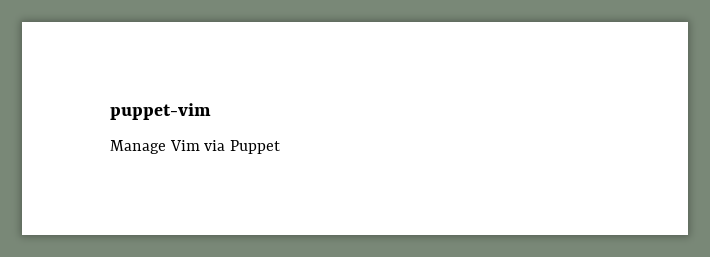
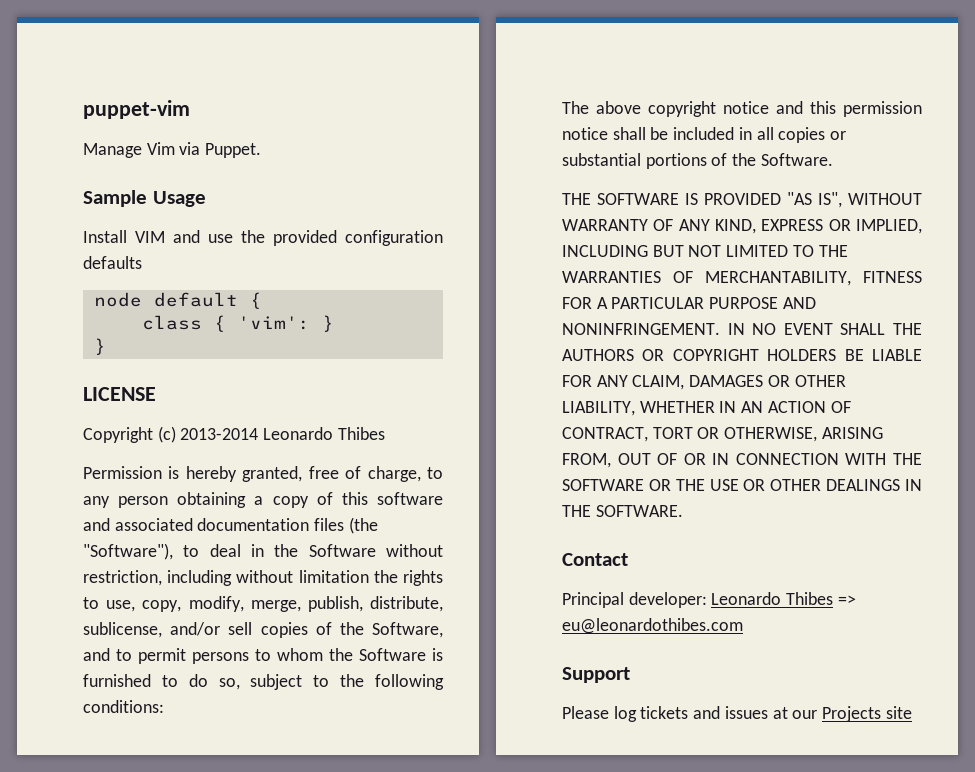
[230,140,281,154] Puppet -> [205,143,262,158] [83,190,206,207] [83,230,443,246] [83,256,142,269] [93,292,262,309] [141,315,334,332] [93,338,106,355] [83,387,156,401] [83,426,385,443] [83,466,444,482] [83,492,443,508] [83,517,378,534] [83,543,443,560] [83,570,443,586] [83,596,443,612] [83,622,443,638] [83,648,443,664] [83,674,444,690] [83,700,164,713] [562,101,922,117] [562,127,847,143] [562,153,833,169] [562,192,922,208] [562,219,922,234] [562,245,848,257] [562,271,922,286] [562,297,816,309] [562,323,922,335] [562,349,922,361] [562,375,846,390] [562,401,851,416] [562,427,883,442] [562,453,922,468] [562,479,922,491] [562,505,683,517] [562,553,628,566] [562,592,856,608] [562,618,743,634] [562,667,630,683] [562,706,912,722] Puppet. // Sample Usage // Install VIM and use the provided configuration defaults // node default { // class { 'vim': } // } // LICENSE // Copyright (c) 2013-2014 Leonardo Thibes // Permission is hereby granted, free of charge, to any person obtaining a copy of this software and associated documentation files (the "Software"), to deal in the Software without restriction, including without limitation the rights to use, copy, modify, merge, publish, distribute, sublicense, and/or sell copies of the Software, and to permit persons to whom the Software is furnished to do so, subject to the following conditions: // The above copyright notice and this permission notice shall be included in all copies or substantial portions of the Software. // THE SOFTWARE IS PROVIDED "AS IS", WITHOUT WARRANTY OF ANY KIND, EXPRESS OR IMPLIED, INCLUDING BUT NOT LIMITED TO THE WARRANTIES OF MERCHANTABILITY, FITNESS FOR A PARTICULAR PURPOSE AND NONINFRINGEMENT. IN NO EVENT SHALL THE AUTHORS OR COPYRIGHT HOLDERS BE LIABLE FOR ANY CLAIM, DAMAGES OR OTHER LIABILITY, WHETHER IN AN ACTION OF CONTRACT, TORT OR OTHERWISE, ARISING FROM, OUT OF OR IN CONNECTION WITH THE SOFTWARE OR THE USE OR OTHER DEALINGS IN THE SOFTWARE. // Contact // Principal developer: Leonardo Thibes => eu@leonardothibes.com // Support // Please log tickets and issues at our Projects site

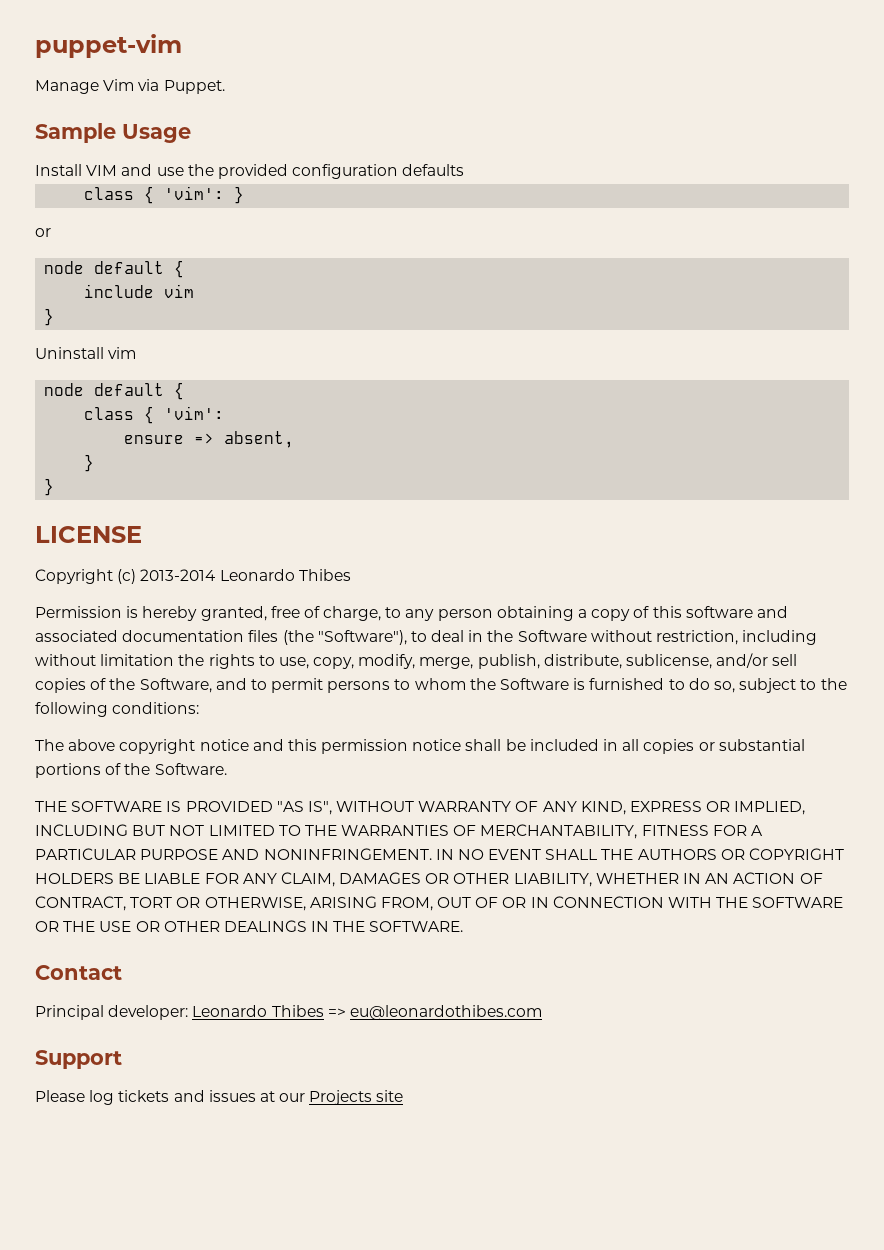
(142, 262) none -> [84,186,245,204] [35,228,51,237] [44,260,185,278] [84,284,195,298] [44,308,55,326] [35,347,137,359] // class { 'vim': } // or // node default { // include vim // } // Uninstall vim
(310, 323) none -> [124,431,295,448] // ensure => absent, //

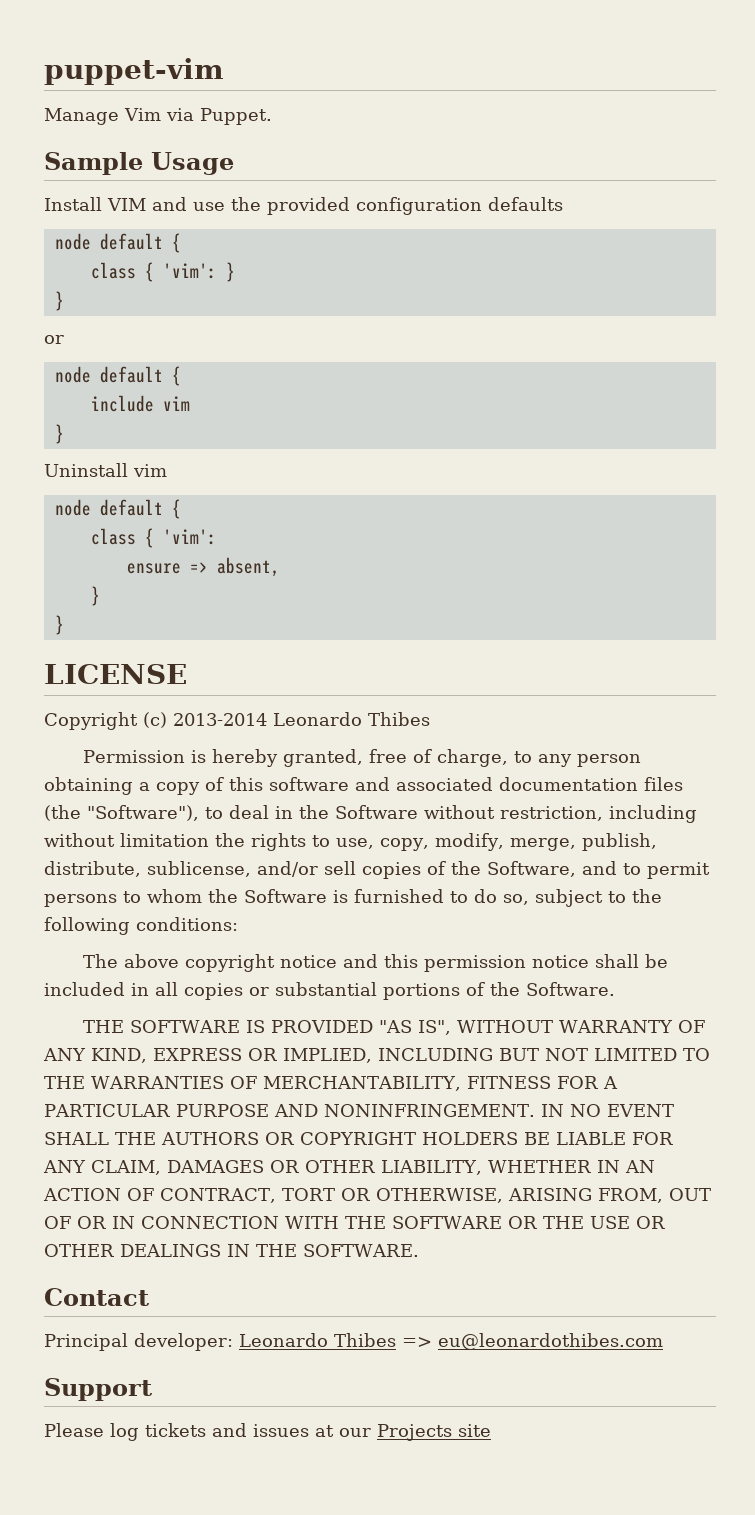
(465, 170) none -> [54,233,181,253] // node default {
(245, 195) none -> [54,291,64,311] // }

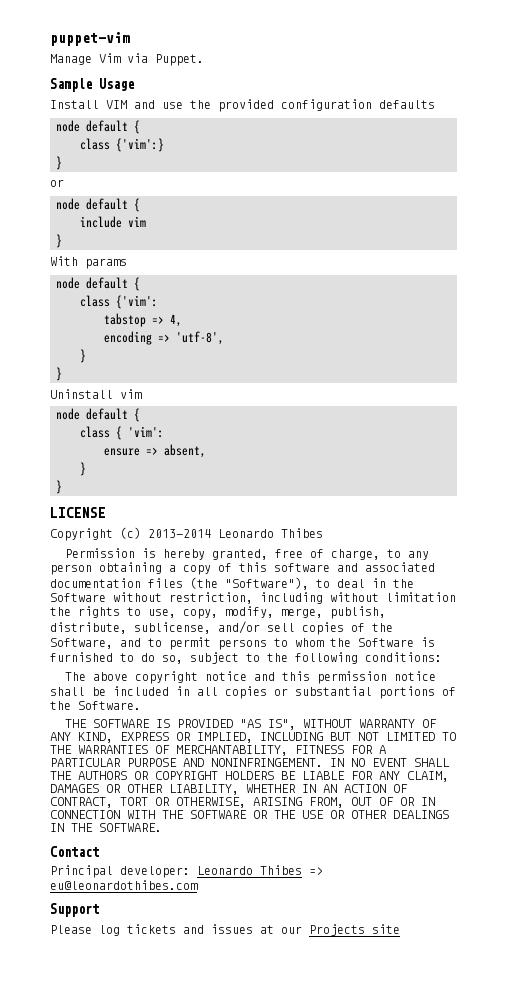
[144,262,235,282] { 'vim': } -> [116,138,164,152] {'vim':}
(64, 434) none -> [50,256,127,269] [56,277,140,291] [80,295,158,309] [104,313,182,327] [104,331,224,345] [80,349,86,363] [56,367,62,381] // With params // node default { // class {'vim': // tabstop => 4, // encoding => 'utf-8', // } // }

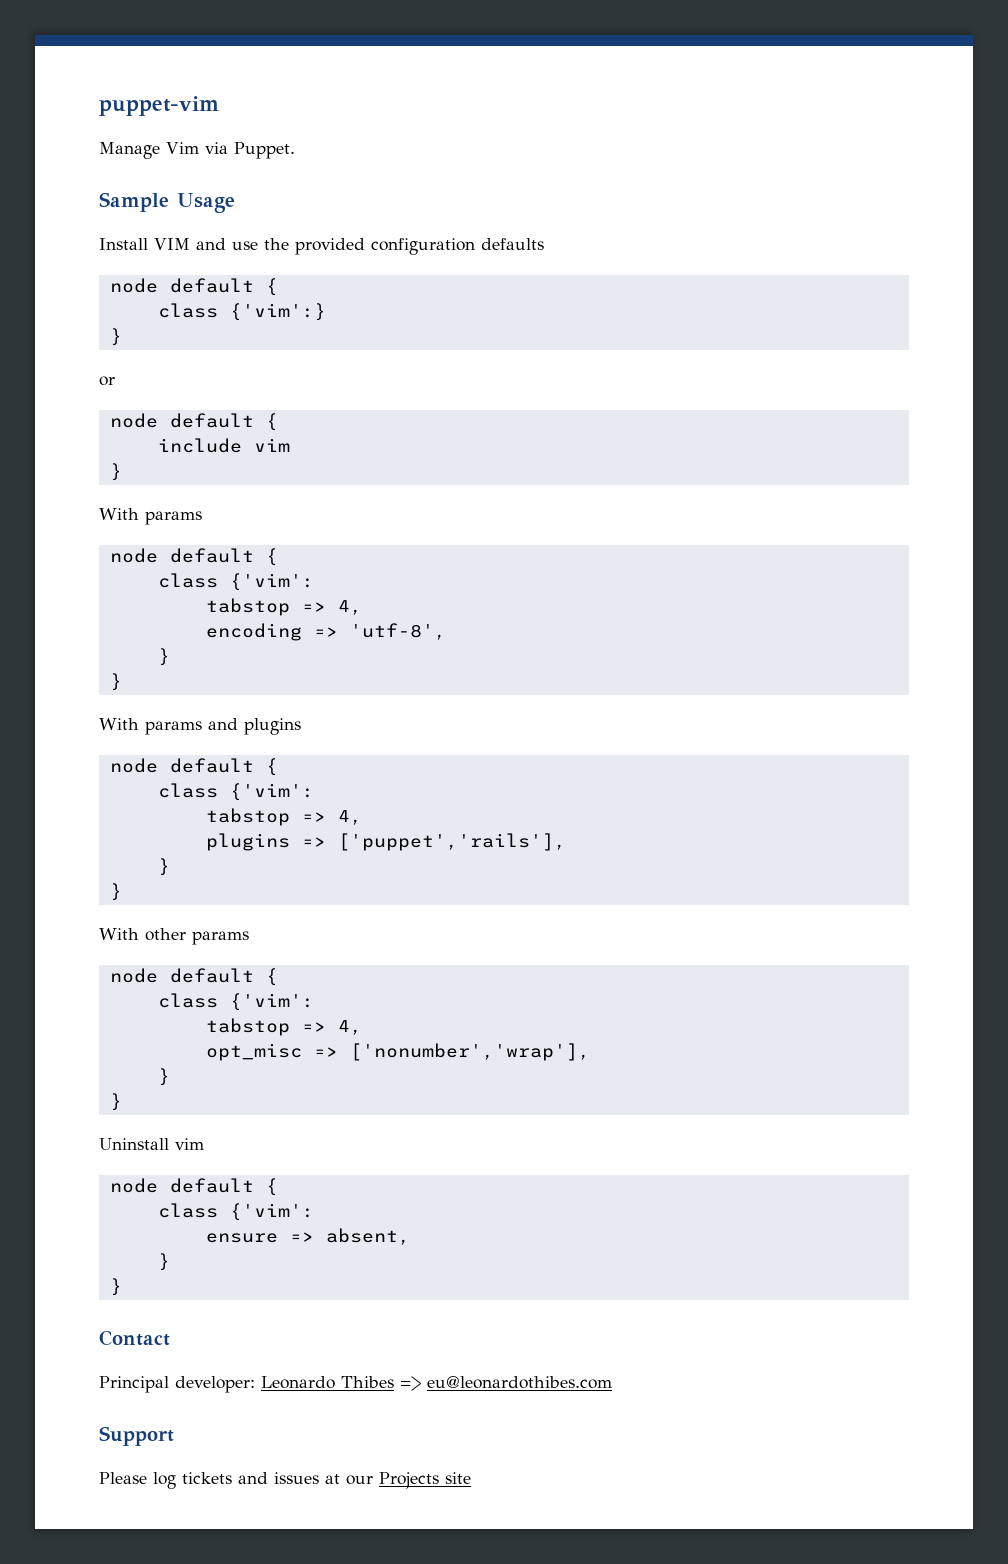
(62, 374) none -> [99,718,301,735] [109,758,278,776] [157,783,314,801] [205,808,362,826] [205,833,566,851] [157,858,170,876] [109,883,122,901] [99,928,249,945] [109,968,278,986] [157,993,314,1011] [205,1018,362,1036] [205,1043,590,1061] [157,1068,170,1086] [109,1093,122,1111] // With params and plugins // node default { // class {'vim': // tabstop => 4, // plugins => ['puppet','rails'], // } // } // With other params // node default { // class {'vim': // tabstop => 4, // opt_misc => ['nonumber','wrap'], // } // }
[116,426,164,440] { 'vim': -> [229,1203,314,1221] {'vim':
[50,507,106,518] [50,527,323,541] [65,548,430,560] [50,562,435,575] [50,577,414,590] [50,592,456,604] [50,606,386,619] [50,621,393,635] [50,637,435,650] [50,652,442,664] [65,671,437,684] [50,686,456,699] [50,701,141,710] [65,719,438,730] [50,732,456,743] [50,745,386,756] [50,758,450,767] [50,771,449,782] [50,784,408,795] [50,797,435,808] [50,810,449,819] [50,823,162,832] // LICENSE // Copyright (c) 2013-2014 Leonardo Thibes // Permission is hereby granted, free of charge, to any person obtaining a copy of this software and associated documentation files (the "Software"), to deal in the Software without restriction, including without limitation the rights to use, copy, modify, merge, publish, distribute, sublicense, and/or sell copies of the Software, and to permit persons to whom the Software is furnished to do so, subject to the following conditions: // The above copyright notice and this permission notice shall be included in all copies or substantial portions of the Software. // THE SOFTWARE IS PROVIDED "AS IS", WITHOUT WARRANTY OF ANY KIND, EXPRESS OR IMPLIED, INCLUDING BUT NOT LIMITED TO THE WARRANTIES OF MERCHANTABILITY, FITNESS FOR A PARTICULAR PURPOSE AND NONINFRINGEMENT. IN NO EVENT SHALL THE AUTHORS OR COPYRIGHT HOLDERS BE LIABLE FOR ANY CLAIM, DAMAGES OR OTHER LIABILITY, WHETHER IN AN ACTION OF CONTRACT, TORT OR OTHERWISE, ARISING FROM, OUT OF OR IN CONNECTION WITH THE SOFTWARE OR THE USE OR OTHER DEALINGS IN THE SOFTWARE. -> (122, 1287) none

